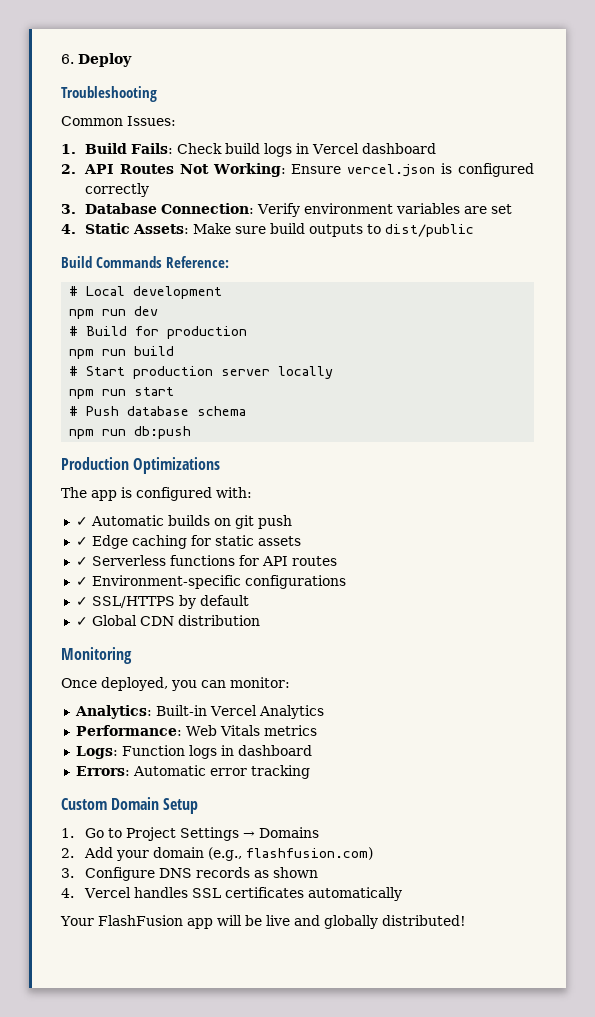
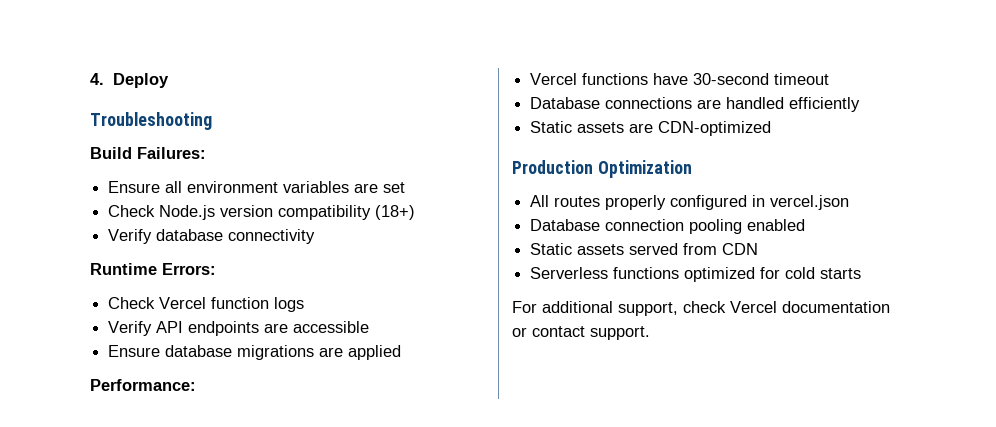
[61,54,74,64] 6. -> [90,73,104,85] 4.
[61,116,176,126] [61,143,436,157] [61,163,534,177] [84,183,149,197] [61,203,512,217] [61,223,474,237] [61,256,229,268] [69,286,223,299] [69,306,159,319] [69,326,248,339] [69,346,175,359] [69,366,334,379] [69,387,175,399] [69,406,247,416] [69,426,192,439] [61,457,221,474] [61,487,252,501] [75,515,292,529] [75,535,301,549] [75,555,337,566] [75,575,346,589] [75,595,249,609] [75,615,260,626] [61,647,132,664] [61,677,290,691] [74,705,324,719] [75,725,317,736] [75,745,312,759] [75,765,310,779] [61,797,199,814] [61,827,319,841] [61,847,373,861] [61,867,318,881] [61,887,402,901] [60,915,466,929] Common Issues: // 1. Build Fails: Check build logs in Vercel dashboard // 2. API Routes Not Working: Ensure vercel.json is configured correctly // 3. Database Connection: Verify environment variables are set // 4. Static Assets: Make sure build outputs to dist/public // Build Commands Reference: // # Local development // npm run dev // # Build for production // npm run build // # Start production server locally // npm run start // # Push database schema // npm run db:push // Production Optimizations // The app is configured with: // ✓ Automatic builds on git push // ✓ Edge caching for static assets // ✓ Serverless functions for API routes // ✓ Environment-specific configurations // ✓ SSL/HTTPS by default // ✓ Global CDN distribution // Monitoring // Once deployed, you can monitor: // Analytics: Built-in Vercel Analytics // Performance: Web Vitals metrics // Logs: Function logs in dashboard // Errors: Automatic error tracking // Custom Domain Setup // 1. Go to Project Settings → Domains // 2. Add your domain (e.g., flashfusion.com) // 3. Configure DNS records as shown // 4. Vercel handles SSL certificates automatically // Your FlashFusion app will be live and globally distributed! -> [90,147,206,159] [108,181,406,193] [108,205,416,220] [108,229,316,244] [90,263,216,275] [108,297,305,312] [108,321,370,336] [108,345,402,360] [90,379,196,391] [530,73,830,85] [530,97,861,112] [530,121,772,136] [512,160,692,178] [530,195,850,210] [530,219,806,234] [530,243,759,255] [530,267,862,282] [512,301,890,316] [512,326,650,340] Build Failures: // Ensure all environment variables are set // Check Node.js version compatibility (18+) // Verify database connectivity // Runtime Errors: // Check Vercel function logs // Verify API endpoints are accessible // Ensure database migrations are applied // Performance: // Vercel functions have 30-second timeout // Database connections are handled efficiently // Static assets are CDN-optimized // Production Optimization // All routes properly configured in vercel.json // Database connection pooling enabled // Static assets served from CDN // Serverless functions optimized for cold starts // For additional support, check Vercel documentation or contact support.

